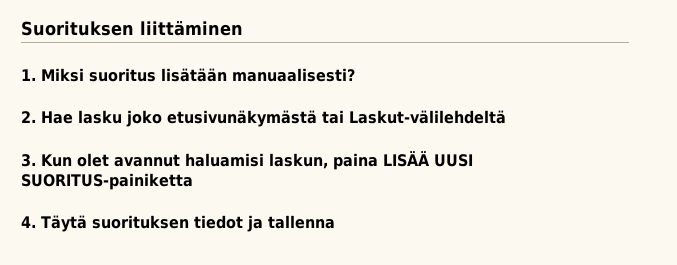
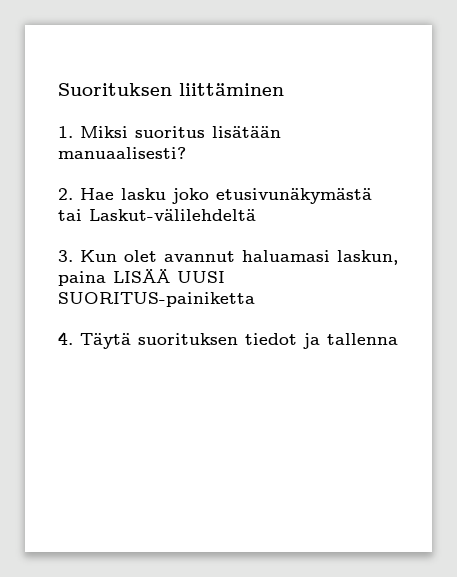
[185,153,264,167] haluamisi -> [242,250,330,262] haluamasi

